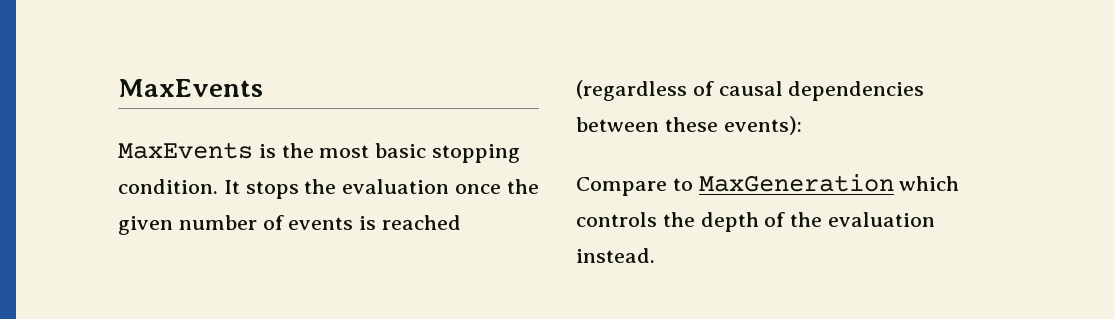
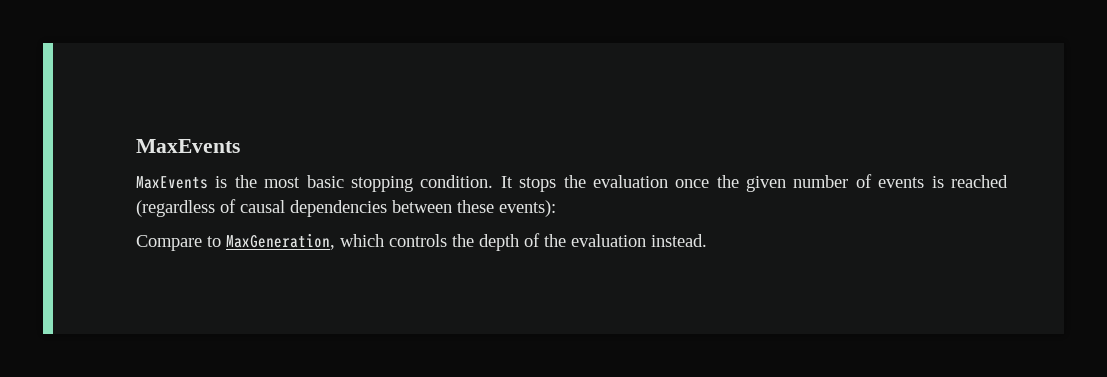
[698,174,894,192] MaxGeneration -> [226,233,335,250] MaxGeneration,

